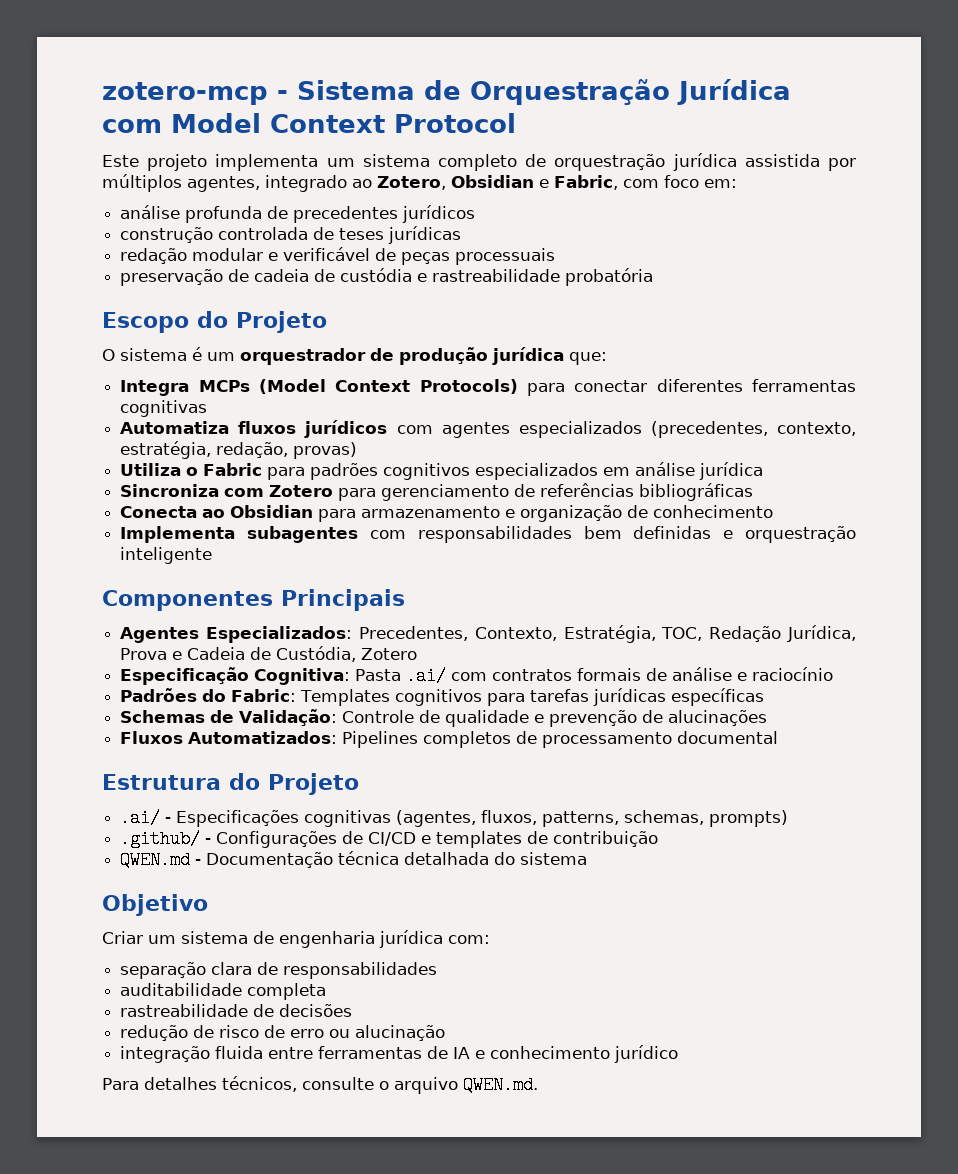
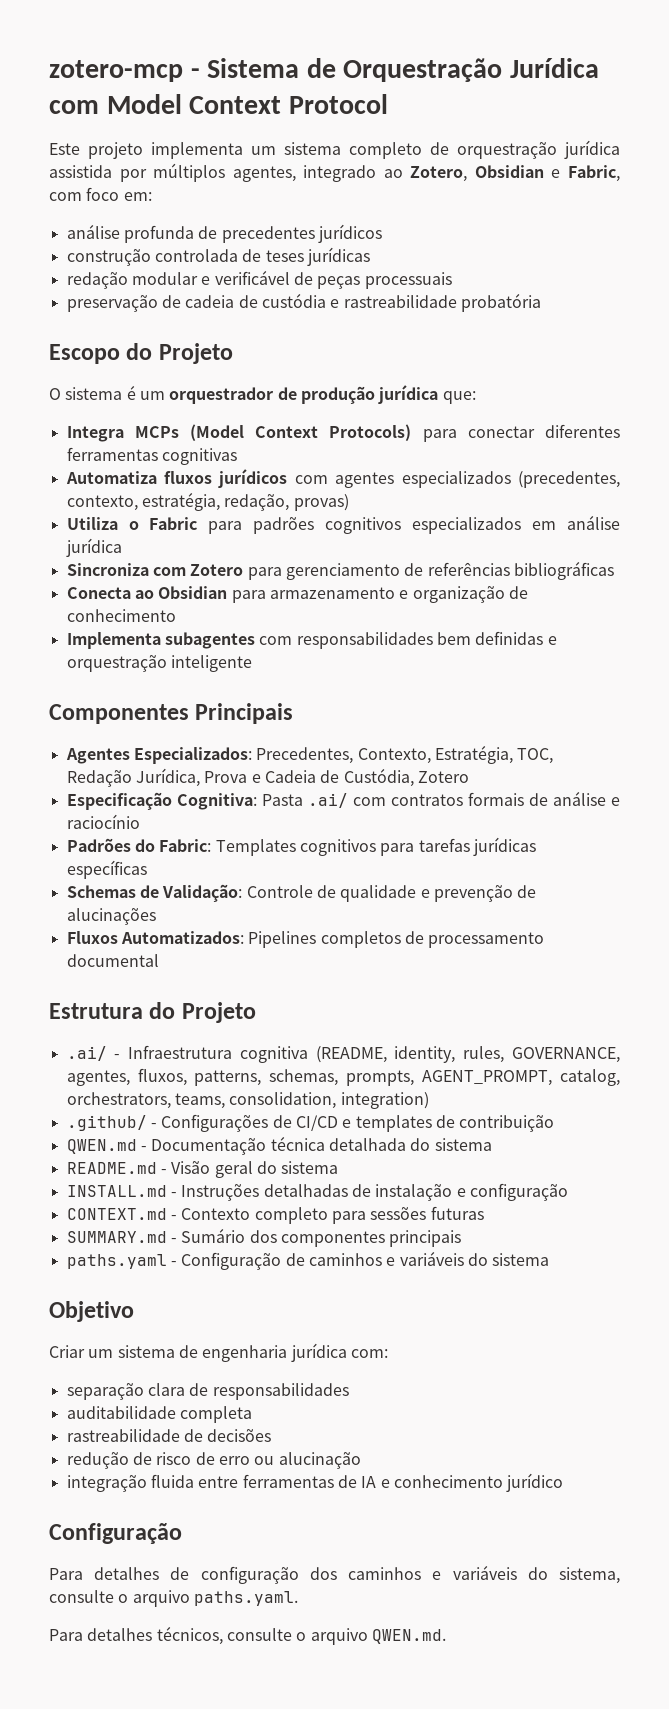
[176,810,789,827] Especificações cognitivas (agentes, fluxos, patterns, schemas, prompts) -> [128,1045,620,1063] [66,1068,620,1086] [66,1092,429,1109] Infraestrutura cognitiva (README, identity, rules, GOVERNANCE, agentes, fluxos, patterns, schemas, prompts, AGENT_PROMPT, catalog, orchestrators, teams, consolidation, integration)
(588, 858) none -> [66,1161,339,1178] [66,1183,568,1201] [66,1206,484,1224] [66,1228,462,1247] [66,1251,550,1270] // README.md - Visão geral do sistema // INSTALL.md - Instruções detalhadas de instalação e configuração // CONTEXT.md - Contexto completo para sessões futuras // SUMMARY.md - Sumário dos componentes principais // paths.yaml - Configuração de caminhos e variáveis do sistema
(679, 1054) none -> [49,1523,182,1544] [49,1565,620,1584] [49,1590,298,1607] // Configuração // Para detalhes de configuração dos caminhos e variáveis do sistema, consulte o arquivo paths.yaml.

